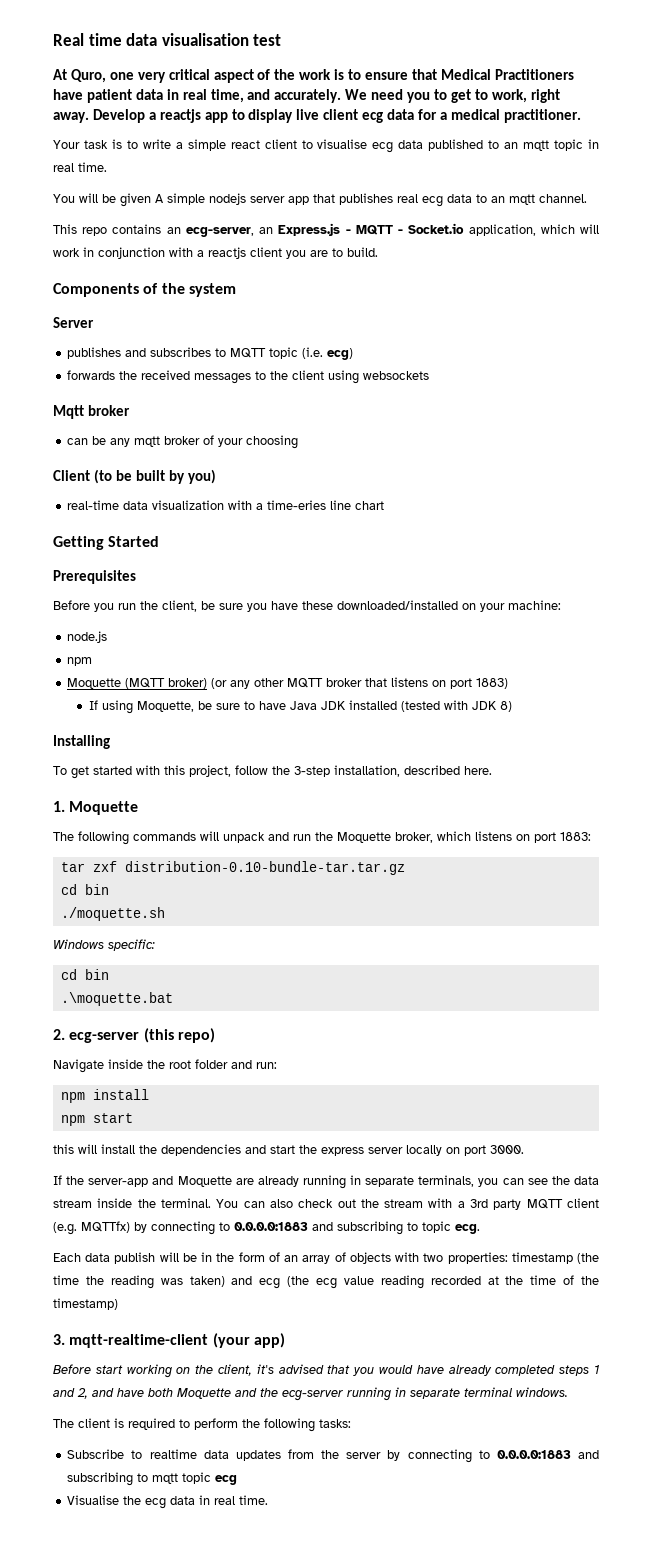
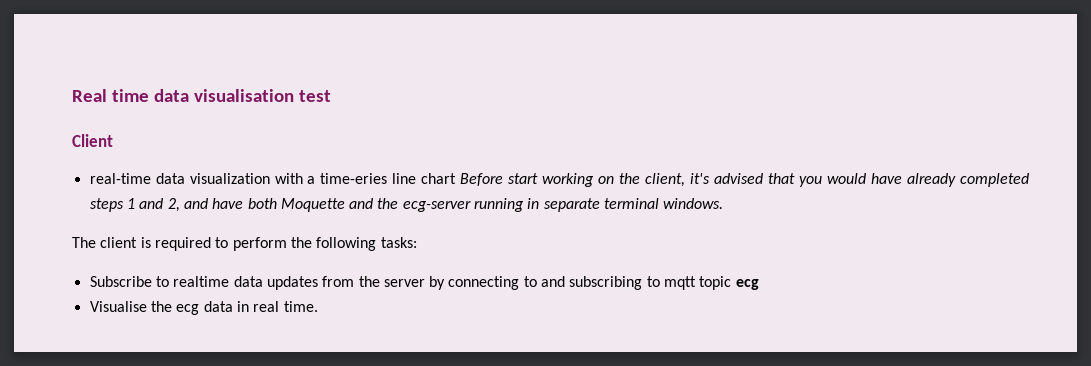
[53,69,574,83] [53,89,560,103] [53,109,581,123] [53,139,600,153] [53,162,107,172] [53,193,587,207] [53,223,599,237] [53,247,378,259] [53,283,236,297] [53,317,94,328] [67,347,354,360] [67,370,430,384] [53,405,130,419] [67,435,299,449] [53,469,216,484] At Quro, one very critical aspect of the work is to ensure that Medical Practitioners have patient data in real time, and accurately. We need you to get to work, right away. Develop a reactjs app to display live client ecg data for a medical practitioner. // Your task is to write a simple react client to visualise ecg data published to an mqtt topic in real time. // You will be given A simple nodejs server app that publishes real ecg data to an mqtt channel. // This repo contains an ecg-server, an Express.js - MQTT - Socket.io application, which will work in conjunction with a reactjs client you are to build. // Components of the system // Server // publishes and subscribes to MQTT topic (i.e. ecg) // forwards the received messages to the client using websockets // Mqtt broker // can be any mqtt broker of your choosing // Client (to be built by you) -> [72,134,113,147] Client
[53,536,160,550] [53,570,136,584] [53,600,561,612] [67,631,108,643] [67,657,93,666] [67,677,509,689] [88,700,512,714] [53,735,110,749] [53,765,492,779] [53,801,139,815] [53,831,591,845] [60,861,405,875] [60,884,109,895] [60,907,165,921] [53,939,155,951] [60,969,109,980] [60,992,173,1006] [53,1028,215,1043] [53,1059,277,1073] [60,1089,149,1103] [60,1113,133,1126] [53,1144,524,1156] [53,1175,599,1189] [53,1198,599,1210] [53,1221,480,1235] [53,1252,600,1264] [53,1275,599,1289] [53,1298,118,1310] [53,1333,285,1348] // Getting Started // Prerequisites // Before you run the client, be sure you have these downloaded/installed on your machine: // node.js // npm // Moquette (MQTT broker) (or any other MQTT broker that listens on port 1883) // If using Moquette, be sure to have Java JDK installed (tested with JDK 8) // Installing // To get started with this project, follow the 3-step installation, described here. // 1. Moquette // The following commands will unpack and run the Moquette broker, which listens on port 1883: // tar zxf distribution-0.10-bundle-tar.tar.gz // cd bin // ./moquette.sh // Windows specific: // cd bin // .\moquette.bat // 2. ecg-server (this repo) // Navigate inside the root folder and run: // npm install // npm start // this will install the dependencies and start the express server locally on port 3000. // If the server-app and Moquette are already running in separate terminals, you can see the data stream inside the terminal. You can also check out the stream with a 3rd party MQTT client (e.g. MQTTfx) by connecting to 0.0.0.0:1883 and subscribing to topic ecg. // Each data publish will be in the form of an array of objects with two properties: timestamp (the time the reading was taken) and ecg (the ecg value reading recorded at the time of the timestamp) // 3. mqtt-realtime-client (your app) // -> (457, 178) none
[496,1450,571,1459] 0.0.0.0:1883 -> (537, 281) none

